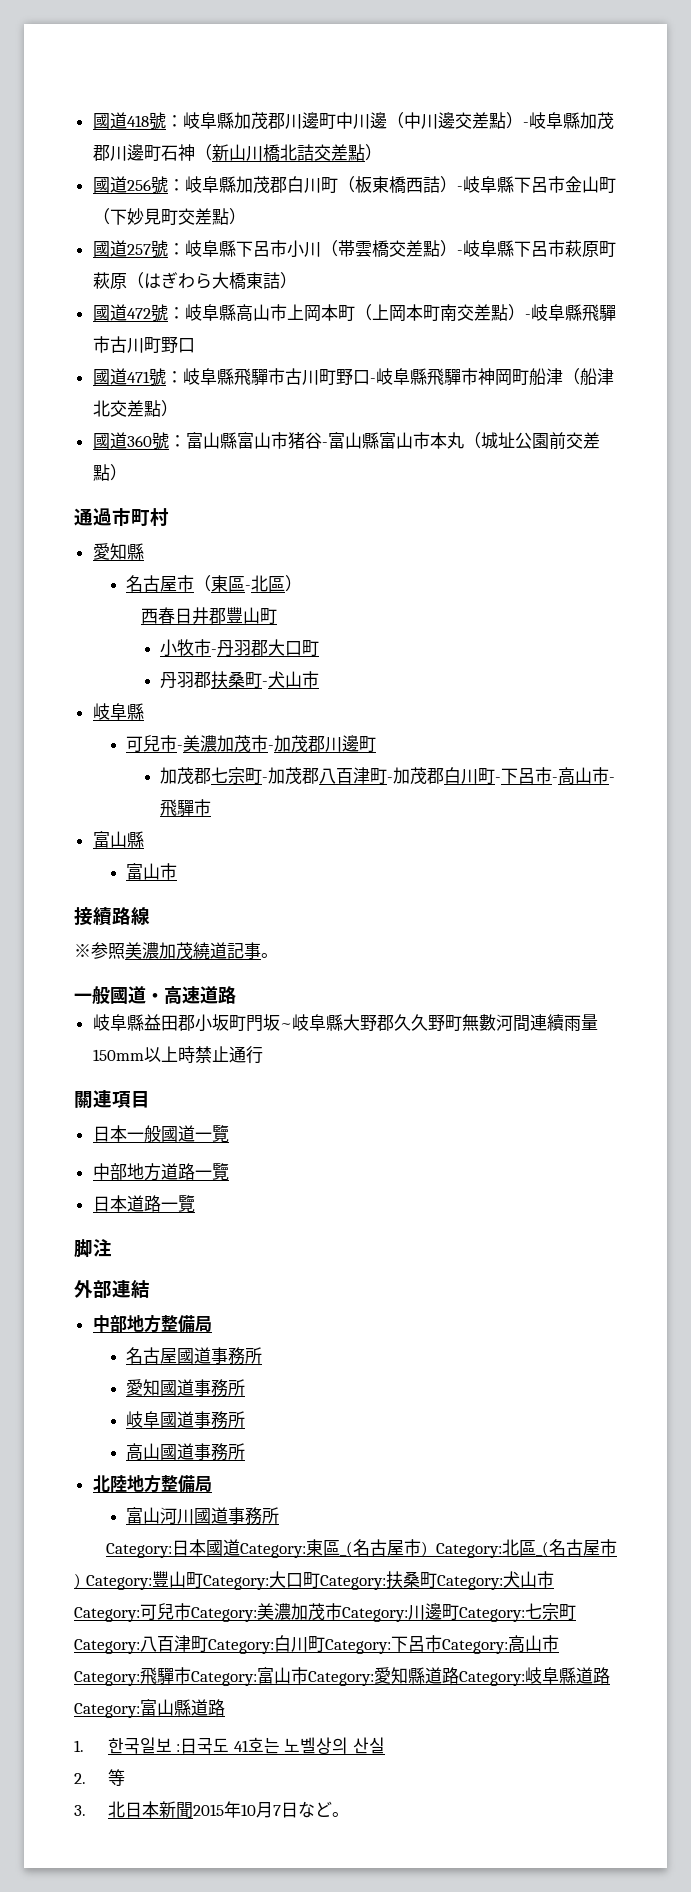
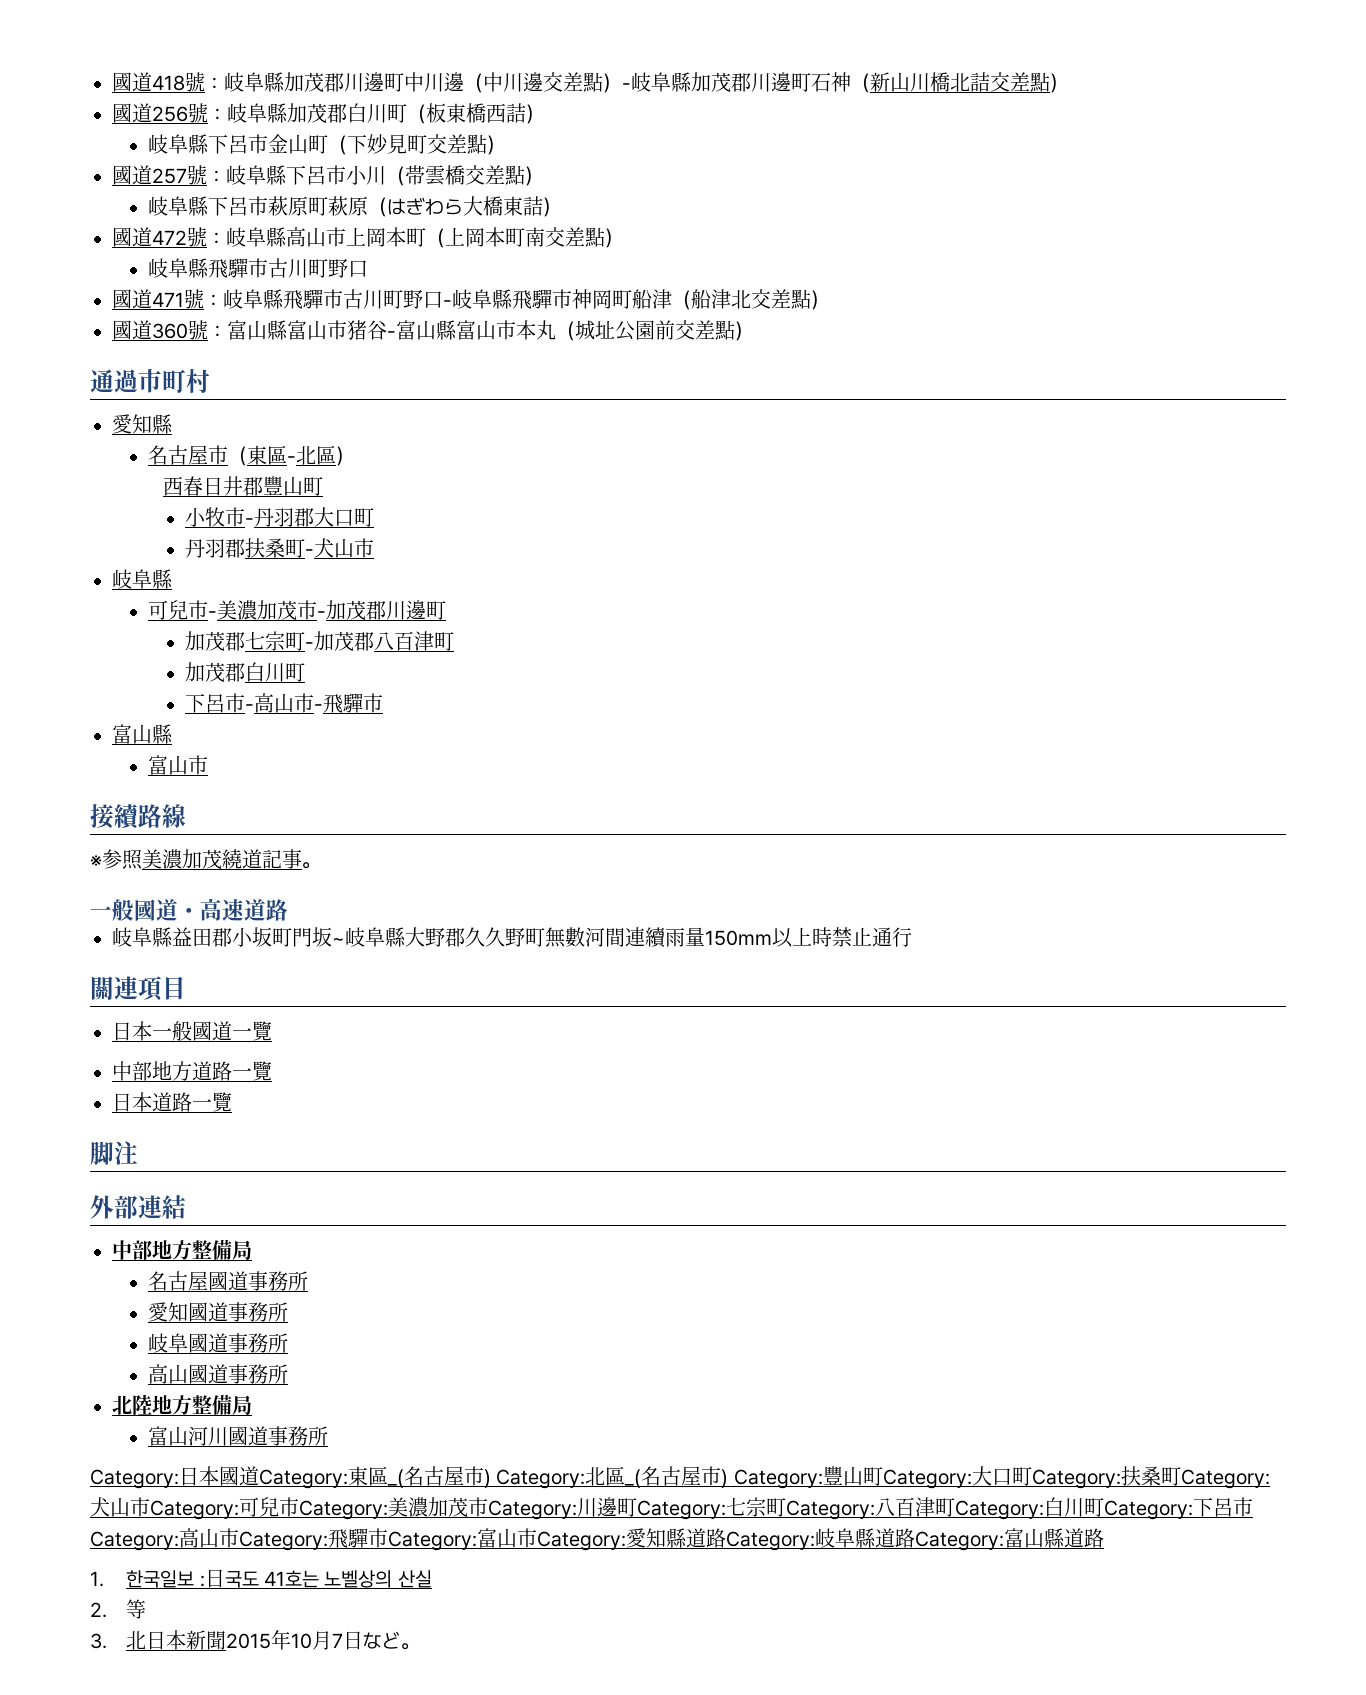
[456,186,463,191] - -> (545, 114) //
[456,250,463,255] - -> (544, 176) //
[524,314,531,319] - -> (624, 238) //
[386,767,501,785] -加茂郡白川町- -> [184,662,305,683] // 加茂郡白川町 //

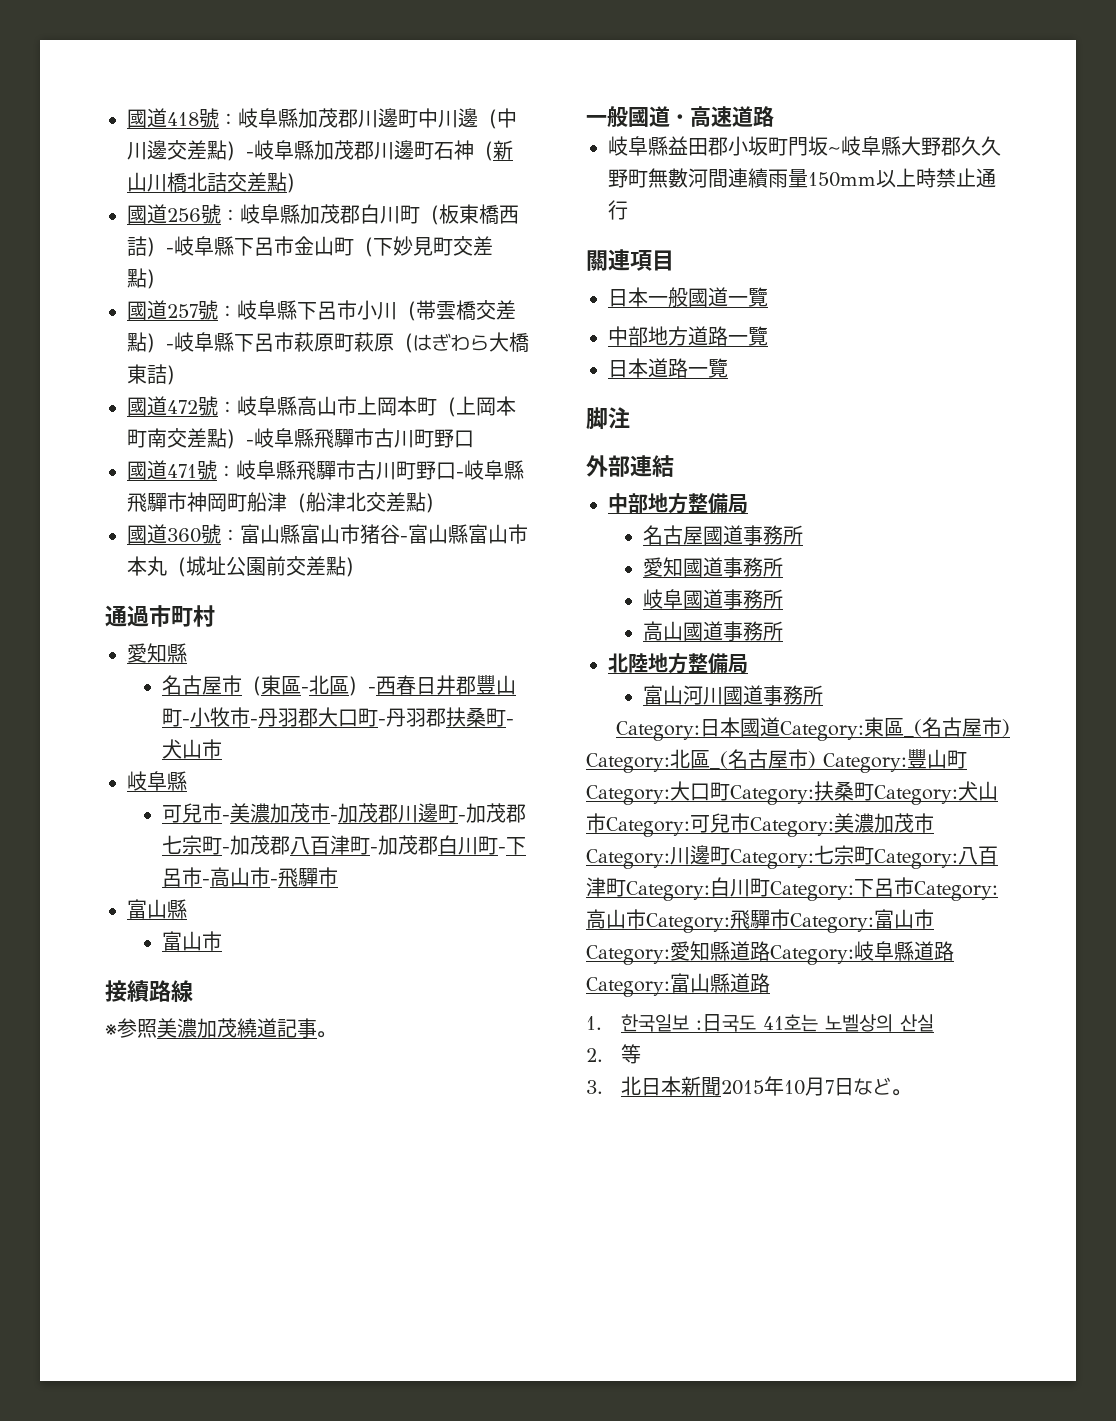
(545, 114) // -> [166,248,174,254] -
(544, 176) // -> [166,344,174,350] -
(624, 238) // -> [246,440,254,446] -
(356, 456) // -> [367,687,376,693] -
(323, 486) // -> [181,719,190,725] -
(374, 517) // -> [377,719,386,725] -
(447, 610) // -> [457,815,466,821] -
[184,662,305,683] // 加茂郡白川町 // -> [369,835,506,855] -加茂郡白川町-

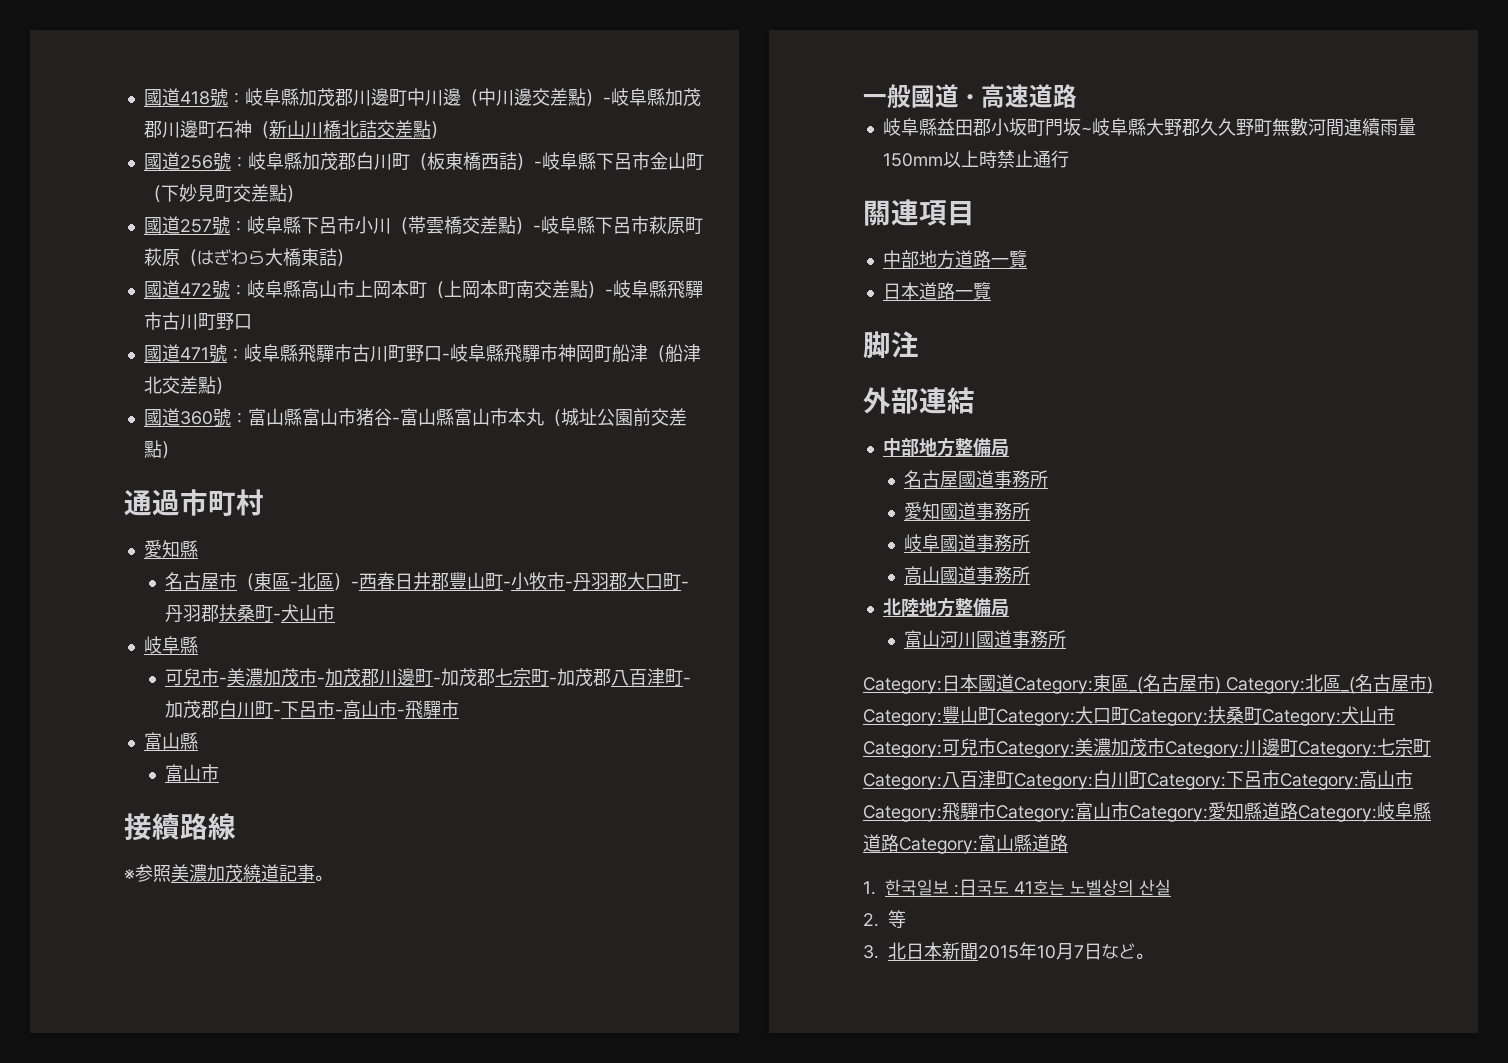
[608,287,768,307] // 日本一般國道一覽 -> (975, 213) none

